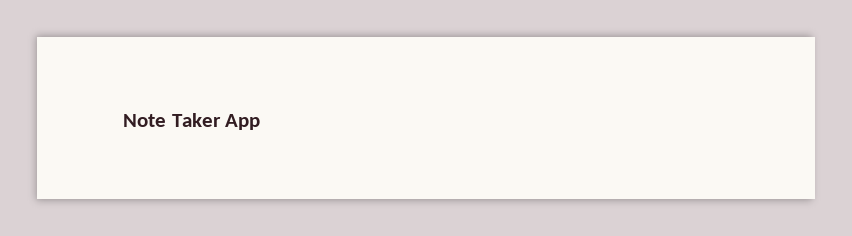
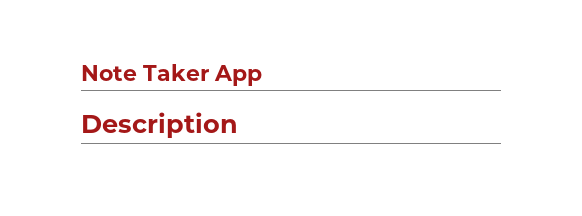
(261, 122) none -> [81,112,238,138] // Description

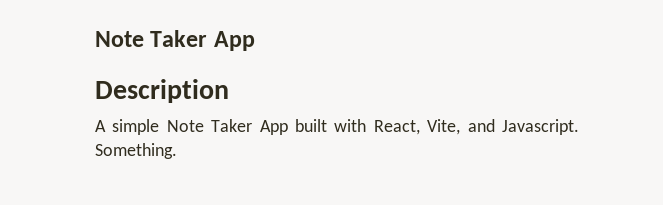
(238, 125) none -> [95,119,579,135] [95,143,177,159] // A simple Note Taker App built with React, Vite, and Javascript. Something.

